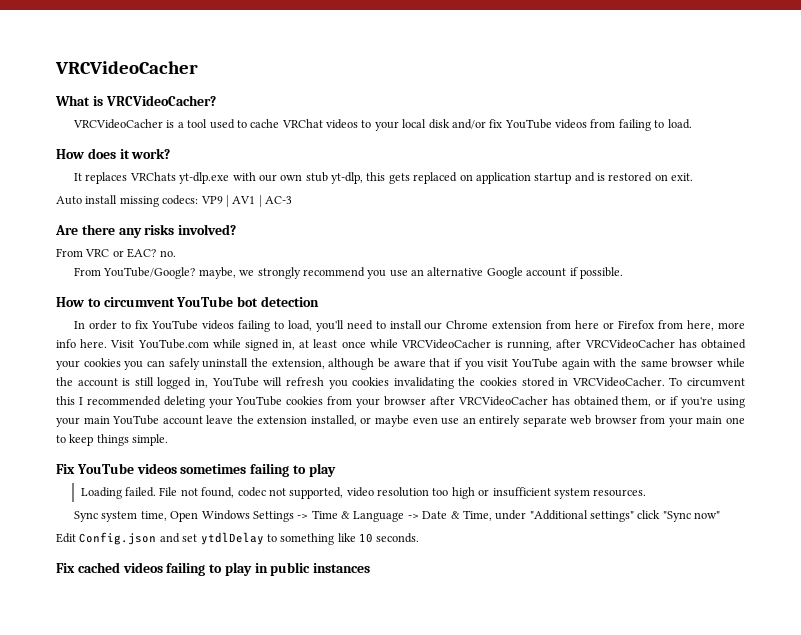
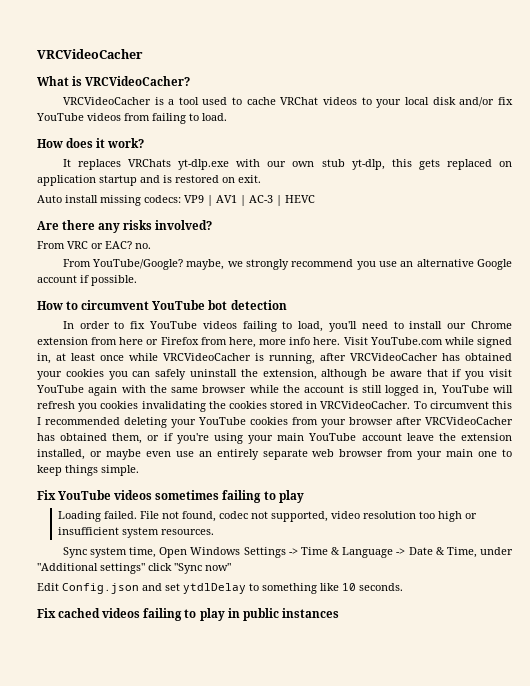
(292, 200) none -> [276,195,315,206] | HEVC

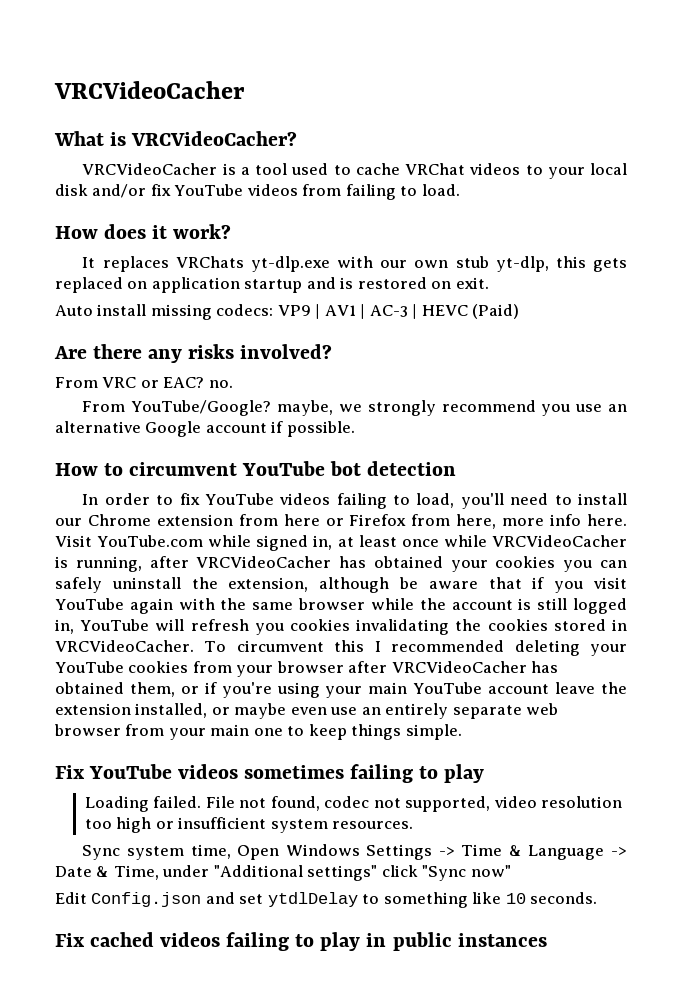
(315, 199) none -> [472,304,520,319] (Paid)

